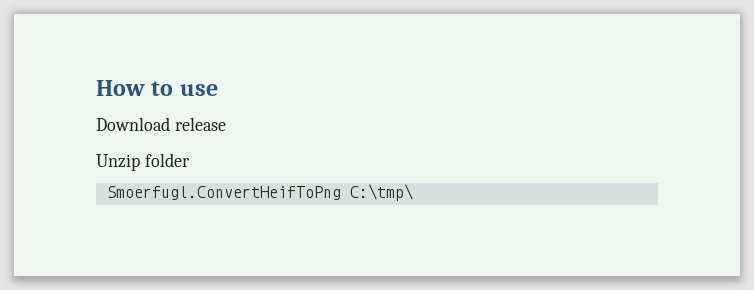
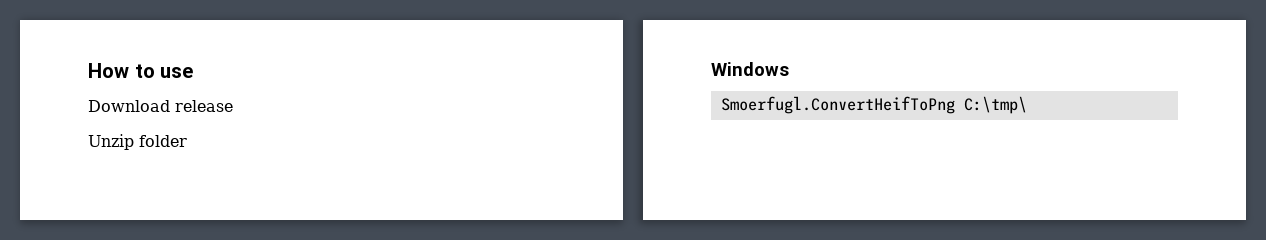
(190, 160) none -> [711,62,789,76] // Windows

